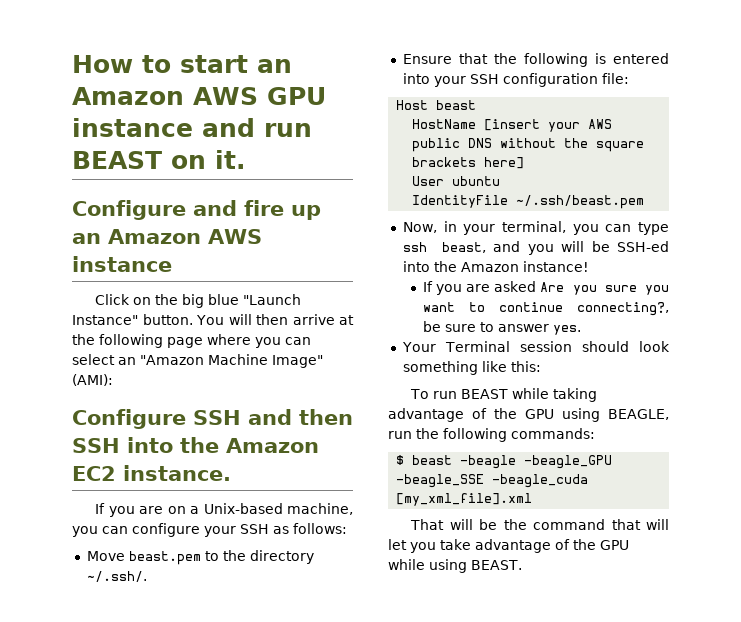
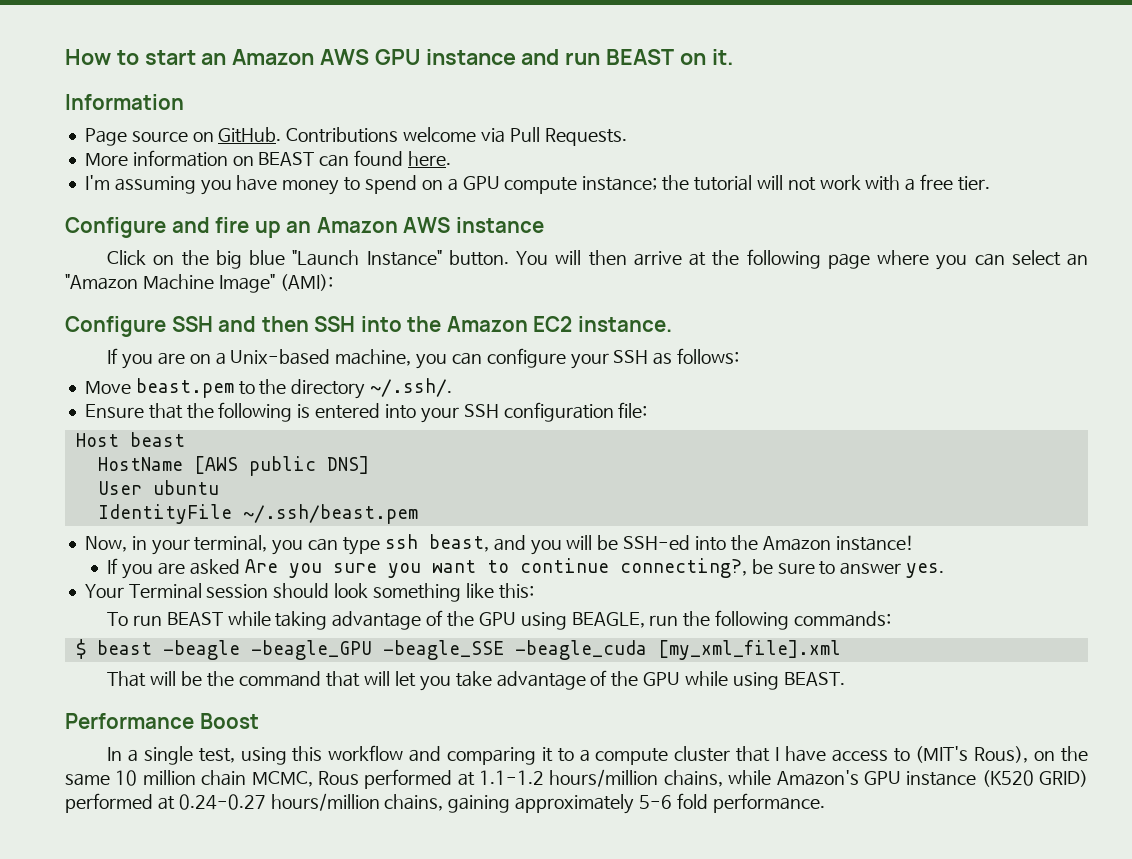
(246, 159) none -> [65,94,184,110] [84,127,627,146] [84,150,451,167] [84,174,990,195] // Information // Page source on GitHub. Contributions welcome via Pull Requests. // More information on BEAST can found here. // I'm assuming you have money to spend on a GPU compute instance; the tutorial will not work with a free tier.
[484,119,613,132] [412,138,645,152] [412,157,525,169] [insert your AWS public DNS without the square brackets here] -> [193,456,369,476] [AWS public DNS]
(522, 565) none -> [65,713,259,729] [107,745,1088,765] [65,769,1088,789] [65,793,825,814] // Performance Boost // In a single test, using this workflow and comparing it to a compute cluster that I have access to (MIT's Rous), on the same 10 million chain MCMC, Rous performed at 1.1-1.2 hours/million chains, while Amazon's GPU instance (K520 GRID) performed at 0.24-0.27 hours/million chains, gaining approximately 5-6 fold performance.

